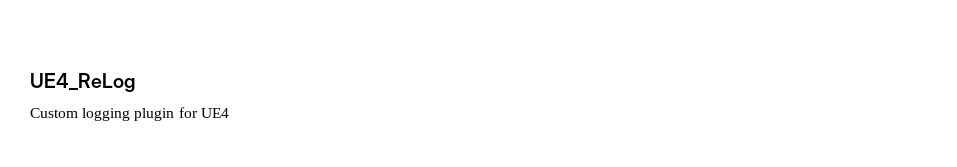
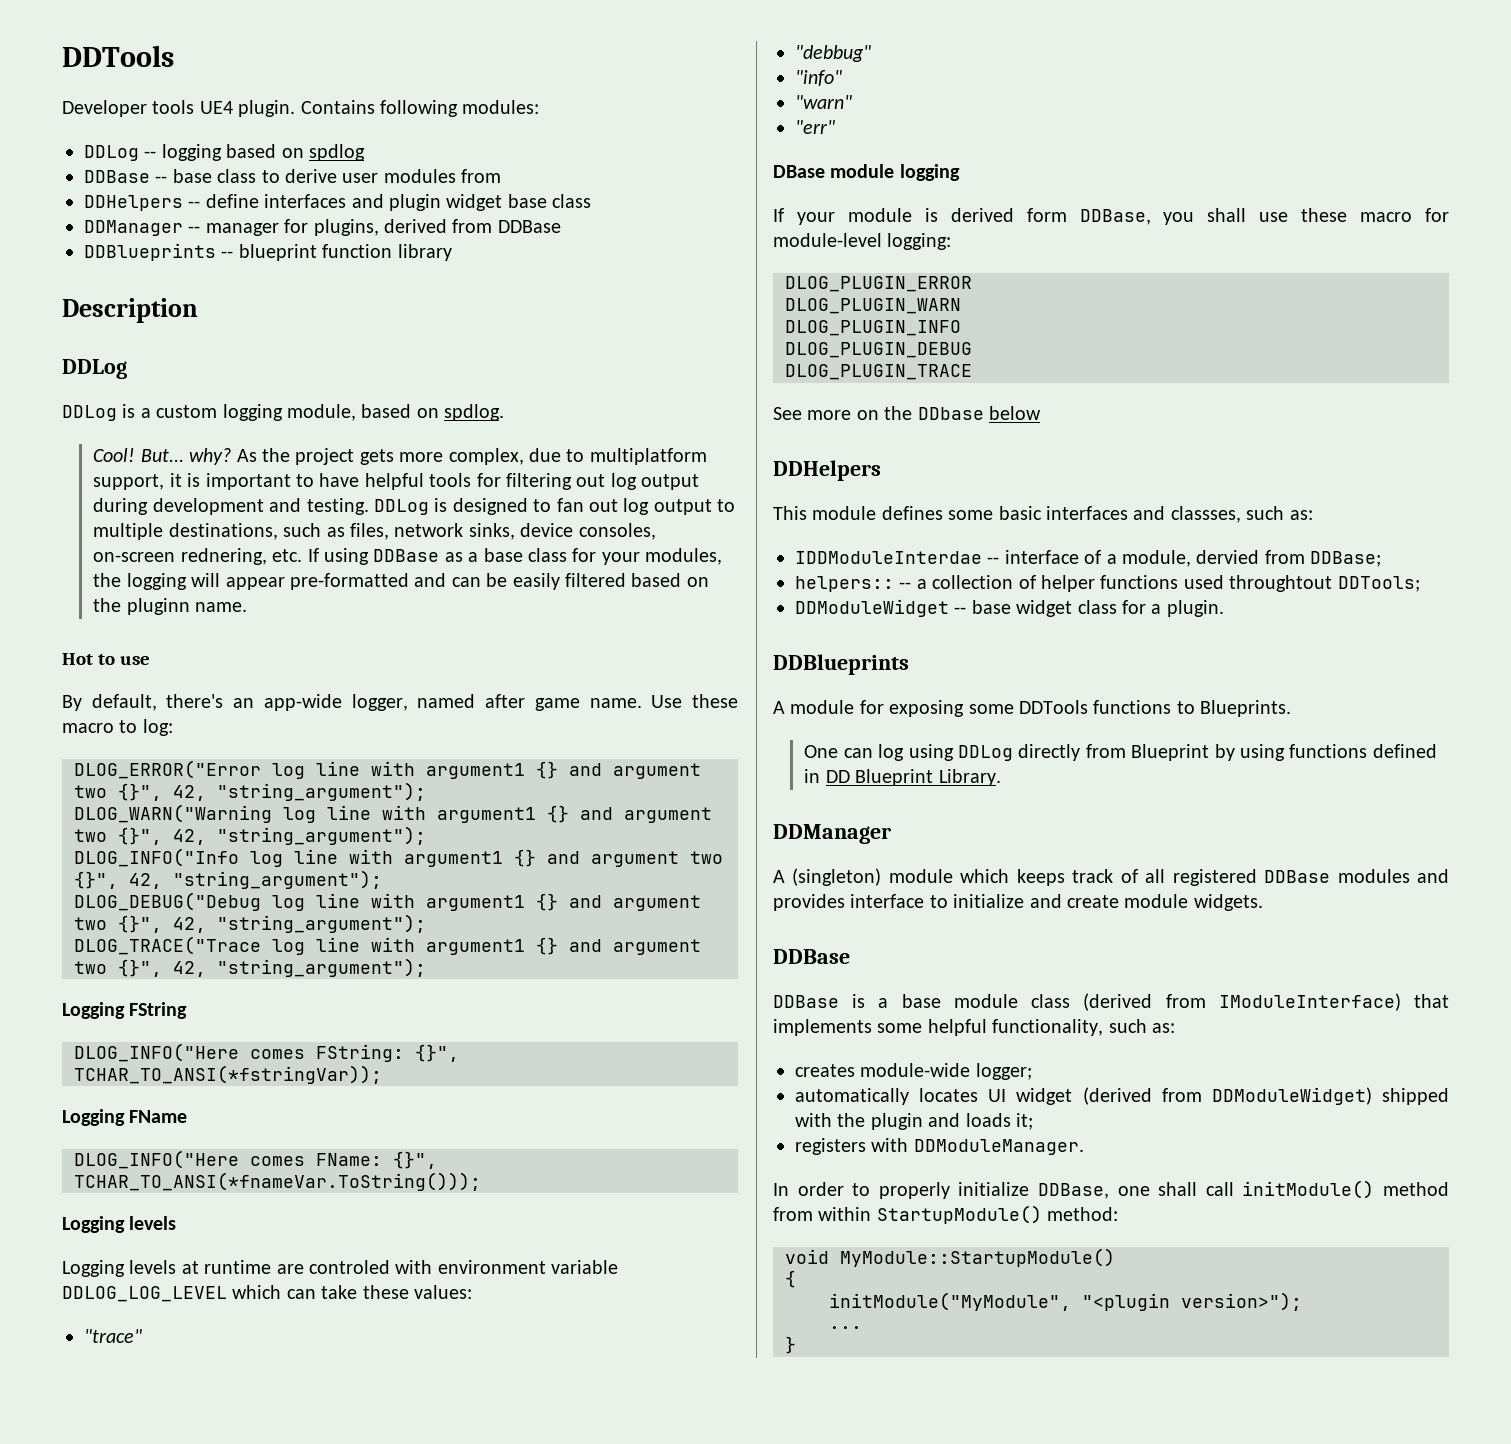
[30,73,135,92] [30,107,229,121] UE4_ReLog // Custom logging plugin for UE4 -> [62,45,174,67] [62,100,540,117] [84,144,365,161] [84,169,502,183] [84,194,592,211] [84,219,561,236] [84,243,452,261] [62,298,198,323] [62,359,127,379] [62,404,505,421] [93,448,707,465] [93,473,700,490] [93,498,736,515] [93,523,656,540] [93,548,723,565] [93,573,709,590] [93,598,248,615] [62,653,151,665] [62,694,739,711] [62,719,173,736] [74,760,701,779] [74,782,426,801] [74,804,712,823] [74,826,426,845] [74,848,723,867] [74,870,382,889] [74,892,701,911] [74,914,426,933] [74,936,701,955] [74,958,426,977] [62,1002,188,1019] [74,1043,459,1062] [74,1065,382,1084] [62,1109,188,1126] [74,1150,437,1169] [74,1172,481,1191] [62,1216,177,1233] [62,1260,619,1277] [62,1285,472,1302] [84,1329,142,1343] [795,45,871,62] [795,70,842,86] [795,95,852,109] [795,120,835,134] [773,164,960,181] [773,208,1449,225] [773,233,952,250] [785,276,972,292] [785,298,961,314] [785,320,961,336] [785,342,972,358] [785,364,972,380] [773,406,1041,420] [773,460,881,481] [773,506,1313,523] [795,550,1382,567] [795,575,1420,592] [795,599,1224,617] [773,654,909,675] [773,700,1292,717] [804,744,1437,761] [804,769,1001,786] [773,824,891,844] [773,868,1449,886] [773,894,1263,911] [773,949,850,964] [773,993,1449,1011] [773,1019,1175,1036] [795,1063,1032,1080] [795,1087,1449,1105] [795,1113,1033,1130] [795,1138,1084,1155] [773,1180,1449,1199] [773,1205,1119,1224] [785,1248,1115,1267] [785,1270,796,1288] [829,1292,1302,1311] [829,1326,862,1329] [785,1336,796,1354] DDTools // Developer tools UE4 plugin. Contains following modules: // DDLog -- logging based on spdlog // DDBase -- base class to derive user modules from // DDHelpers -- define interfaces and plugin widget base class // DDManager -- manager for plugins, derived from DDBase // DDBlueprints -- blueprint function library // Description // DDLog // DDLog is a custom logging module, based on spdlog. // Cool! But... why? As the project gets more complex, due to multiplatform support, it is important to have helpful tools for filtering out log output during development and testing. DDLog is designed to fan out log output to multiple destinations, such as files, network sinks, device consoles, on-screen rednering, etc. If using DDBase as a base class for your modules, the logging will appear pre-formatted and can be easily filtered based on the pluginn name. // Hot to use // By default, there's an app-wide logger, named after game name. Use these macro to log: // DLOG_ERROR("Error log line with argument1 {} and argument two {}", 42, "string_argument"); // DLOG_WARN("Warning log line with argument1 {} and argument two {}", 42, "string_argument"); // DLOG_INFO("Info log line with argument1 {} and argument two {}", 42, "string_argument"); // DLOG_DEBUG("Debug log line with argument1 {} and argument two {}", 42, "string_argument"); // DLOG_TRACE("Trace log line with argument1 {} and argument two {}", 42, "string_argument"); // Logging FString // DLOG_INFO("Here comes FString: {}", TCHAR_TO_ANSI(*fstringVar)); // Logging FName // DLOG_INFO("Here comes FName: {}", TCHAR_TO_ANSI(*fnameVar.ToString())); // Logging levels // Logging levels at runtime are controled with environment variable DDLOG_LOG_LEVEL which can take these values: // "trace" // "debbug" // "info" // "warn" // "err" // DBase module logging // If your module is derived form DDBase, you shall use these macro for module-level logging: // DLOG_PLUGIN_ERROR // DLOG_PLUGIN_WARN // DLOG_PLUGIN_INFO // DLOG_PLUGIN_DEBUG // DLOG_PLUGIN_TRACE // See more on the DDbase below // DDHelpers // This module defines some basic interfaces and classses, such as: // IDDModuleInterdae -- interface of a module, dervied from DDBase; // helpers:: -- a collection of helper functions used throughtout DDTools; // DDModuleWidget -- base widget class for a plugin. // DDBlueprints // A module for exposing some DDTools functions to Blueprints. // One can log using DDLog directly from Blueprint by using functions defined in DD Blueprint Library. // DDManager // A (singleton) module which keeps track of all registered DDBase modules and provides interface to initialize and create module widgets. // DDBase // DDBase is a base module class (derived from IModuleInterface) that implements some helpful functionality, such as: // creates module-wide logger; // automatically locates UI widget (derived from DDModuleWidget) shipped with the plugin and loads it; // registers with DDModuleManager. // In order to properly initialize DDBase, one shall call initModule() method from within StartupModule() method: // void MyModule::StartupModule() // { // initModule("MyModule", "<plugin version>"); // ... // }

